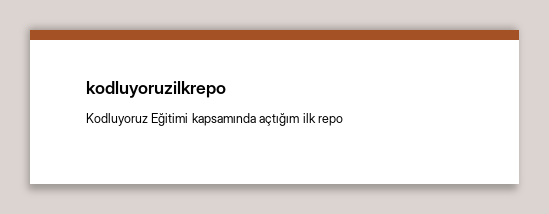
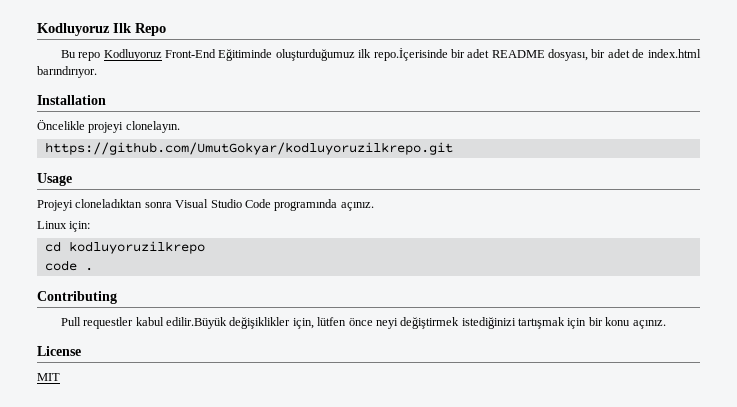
[86,81,226,98] [86,113,343,126] kodluyoruzilkrepo // Kodluyoruz Eğitimi kapsamında açtığım ilk repo -> [37,23,166,36] [60,48,701,61] [37,66,97,78] [37,95,106,105] [37,120,180,133] [44,142,453,155] [37,173,72,186] [37,199,374,211] [37,221,91,232] [44,241,205,254] [44,260,93,271] [37,291,117,304] [60,317,666,329] [37,346,81,356] [37,373,60,381] Kodluyoruz Ilk Repo // Bu repo Kodluyoruz Front-End Eğitiminde oluşturduğumuz ilk repo.İçerisinde bir adet README dosyası, bir adet de index.html barındırıyor. // Installation // Öncelikle projeyi clonelayın. // https://github.com/UmutGokyar/kodluyoruzilkrepo.git // Usage // Projeyi cloneladıktan sonra Visual Studio Code programında açınız. // Linux için: // cd kodluyoruzilkrepo // code . // Contributing // Pull requestler kabul edilir.Büyük değişiklikler için, lütfen önce neyi değiştirmek istediğinizi tartışmak için bir konu açınız. // License // MIT

